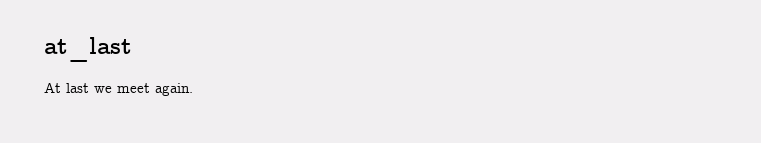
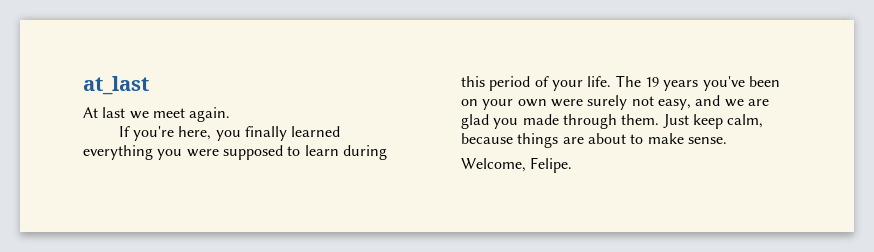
(193, 89) none -> [118,126,341,141] [83,145,387,160] [461,75,780,91] [461,95,769,110] [461,114,764,129] [461,133,727,148] [461,157,573,173] // If you're here, you finally learned everything you were supposed to learn during this period of your life. The 19 years you've been on your own were surely not easy, and we are glad you made through them. Just keep calm, because things are about to make sense. // Welcome, Felipe.

